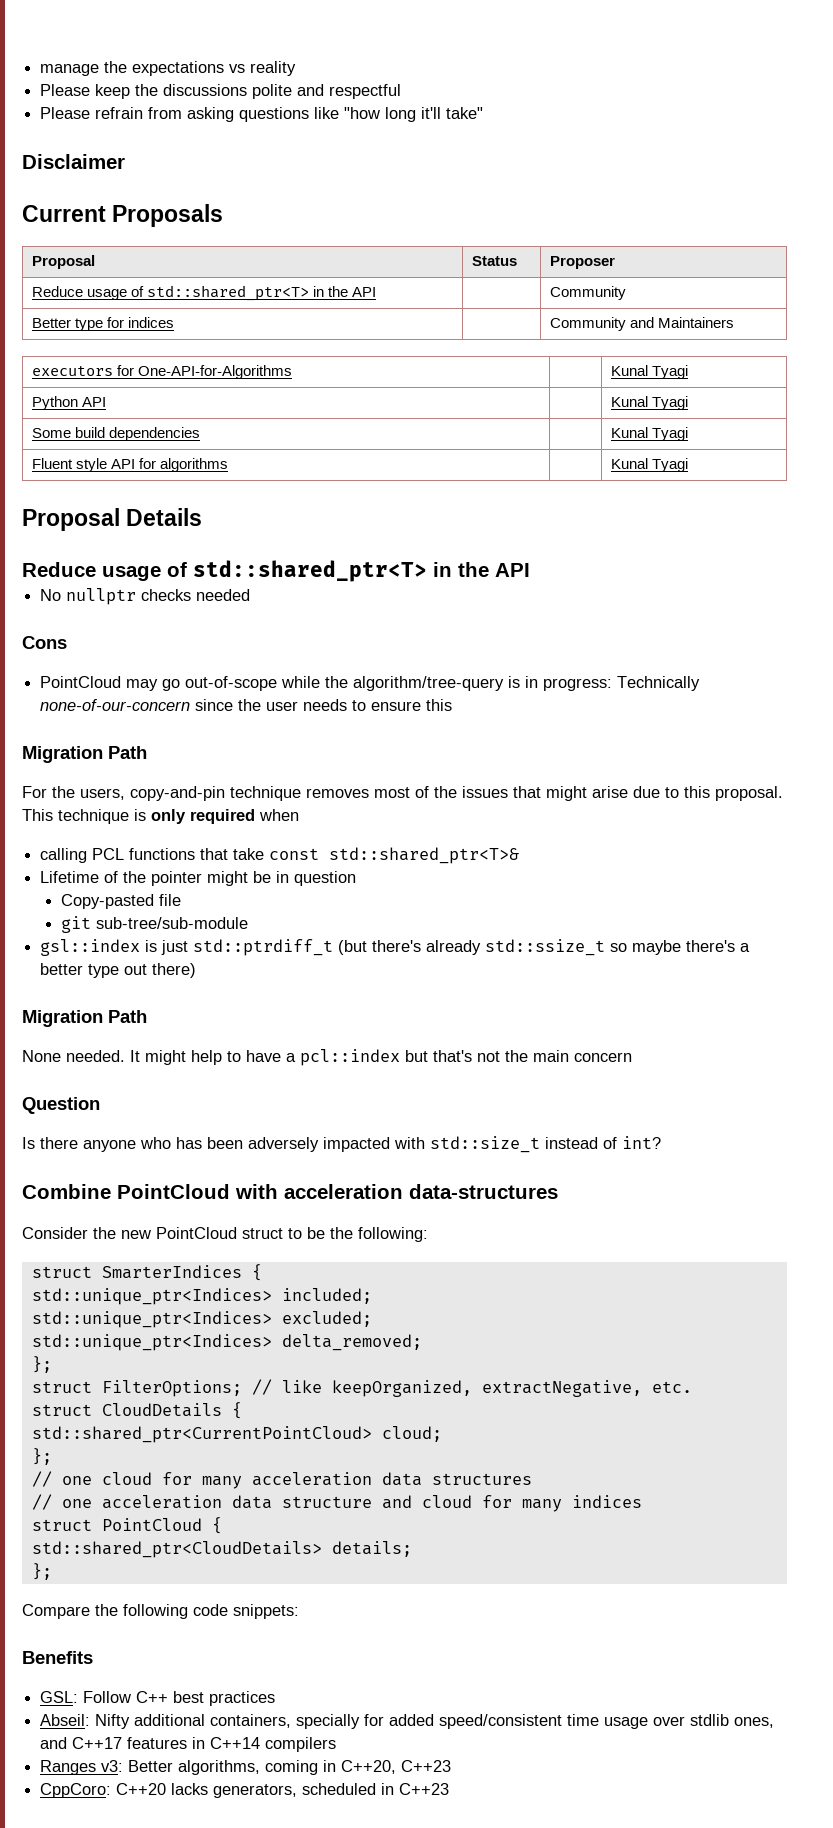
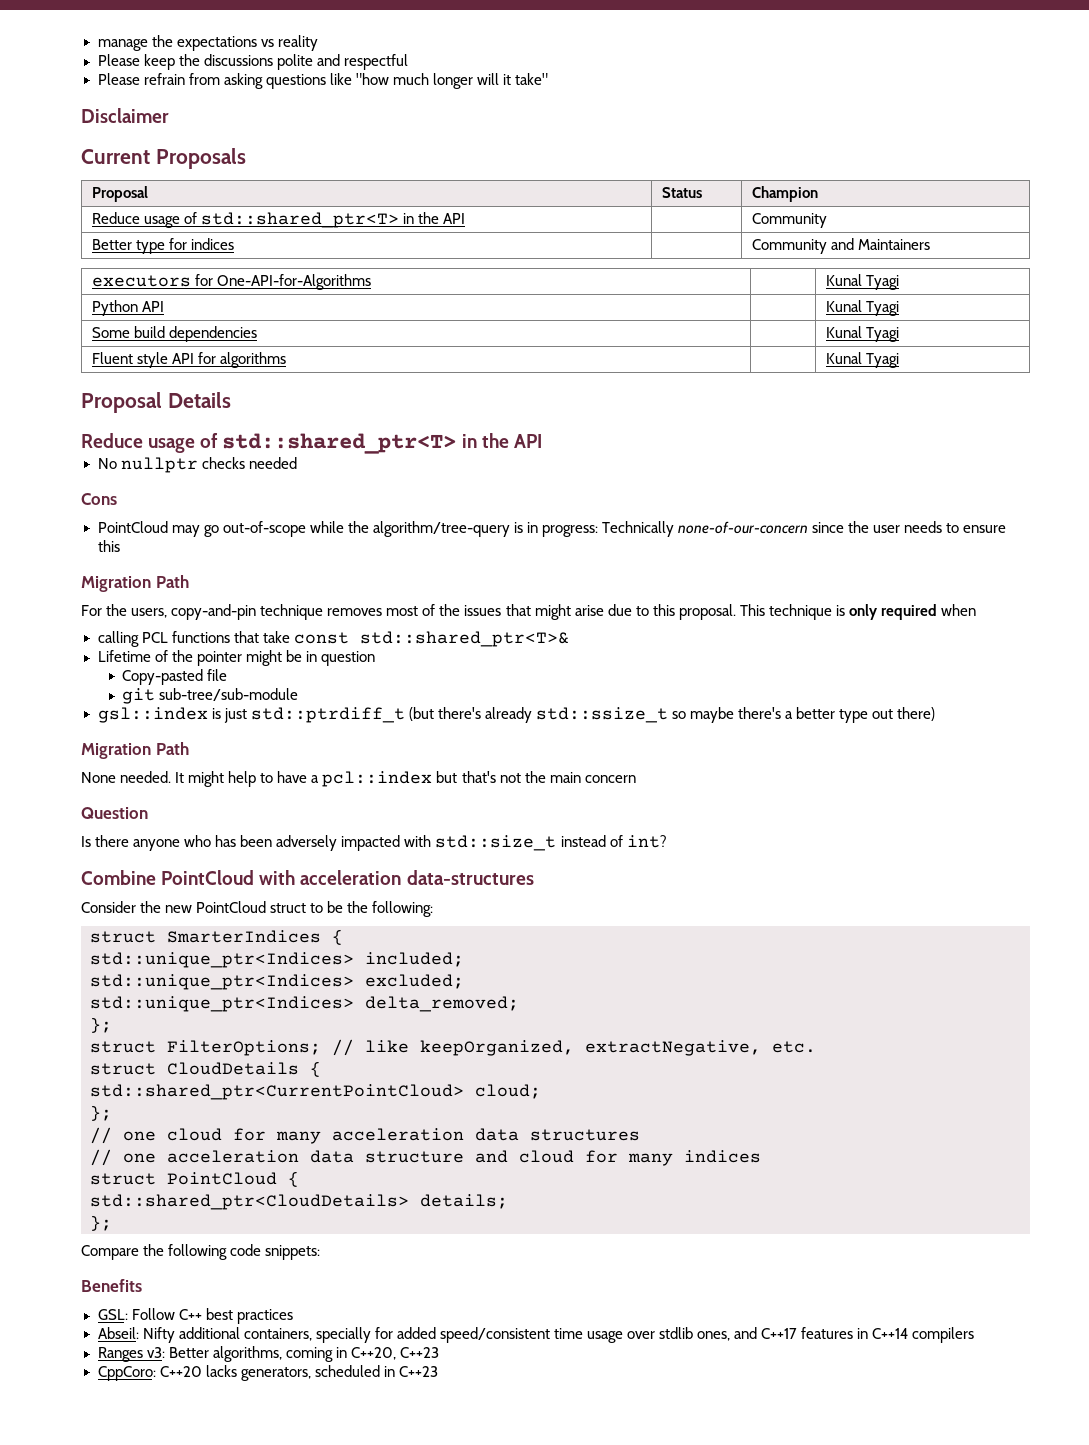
[385,107,442,122] long it'll -> [392,73,512,89] much longer will it
[549,256,615,269] Proposer -> [752,186,819,202] Champion

